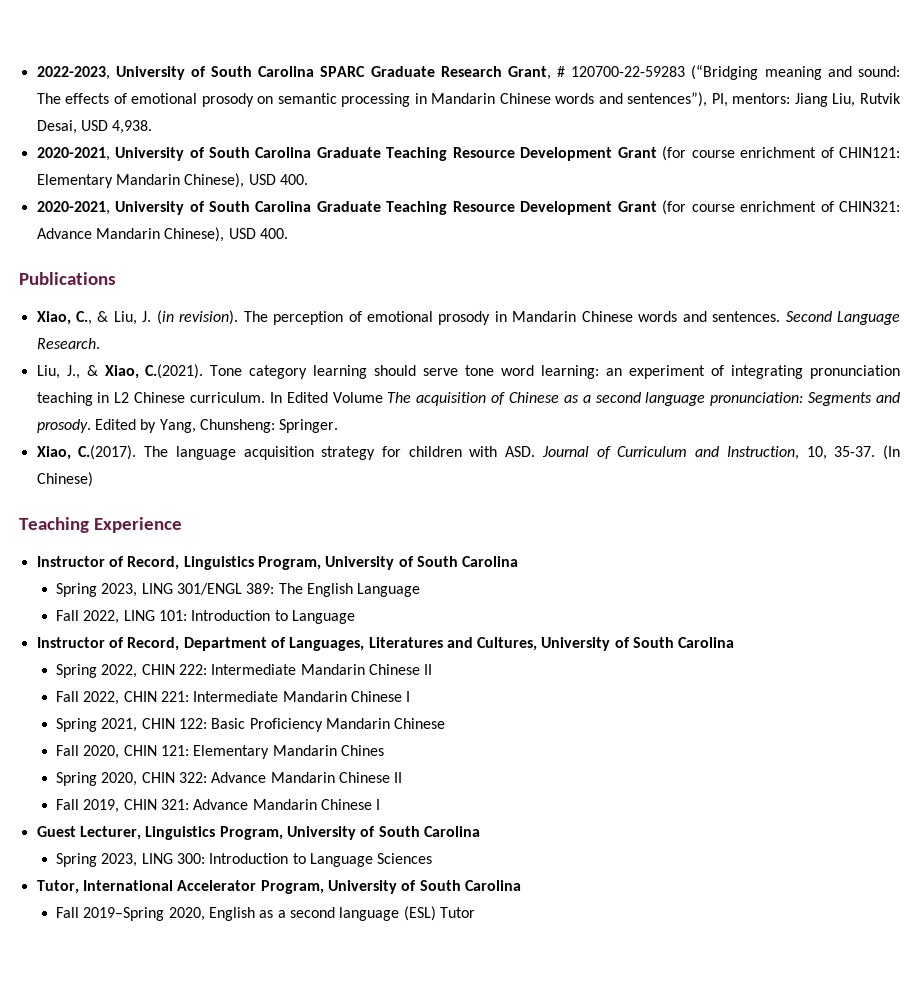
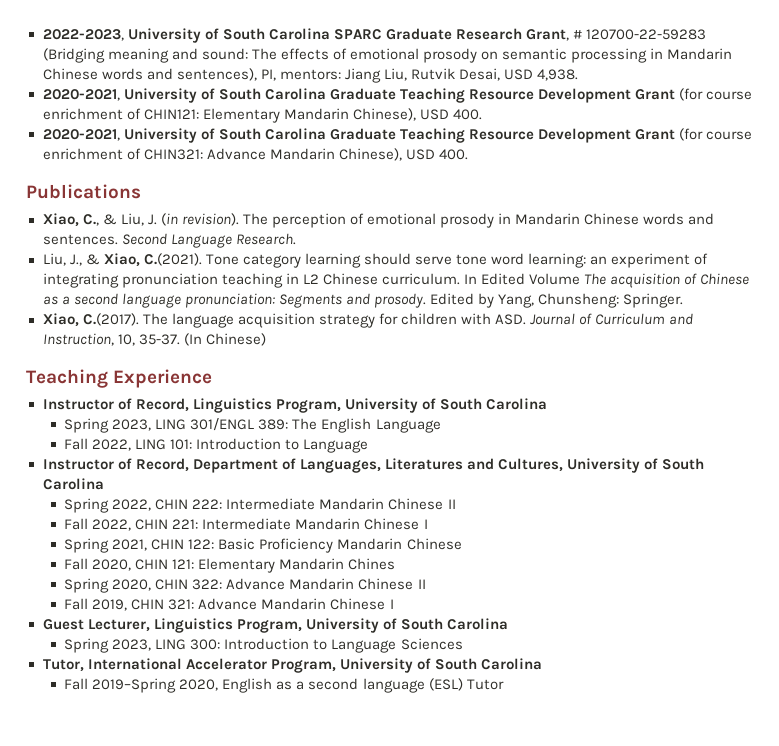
[691,65,759,80] (“Bridging -> [42,48,105,63] (Bridging
[627,92,708,107] sentences”), -> [176,68,257,81] sentences),

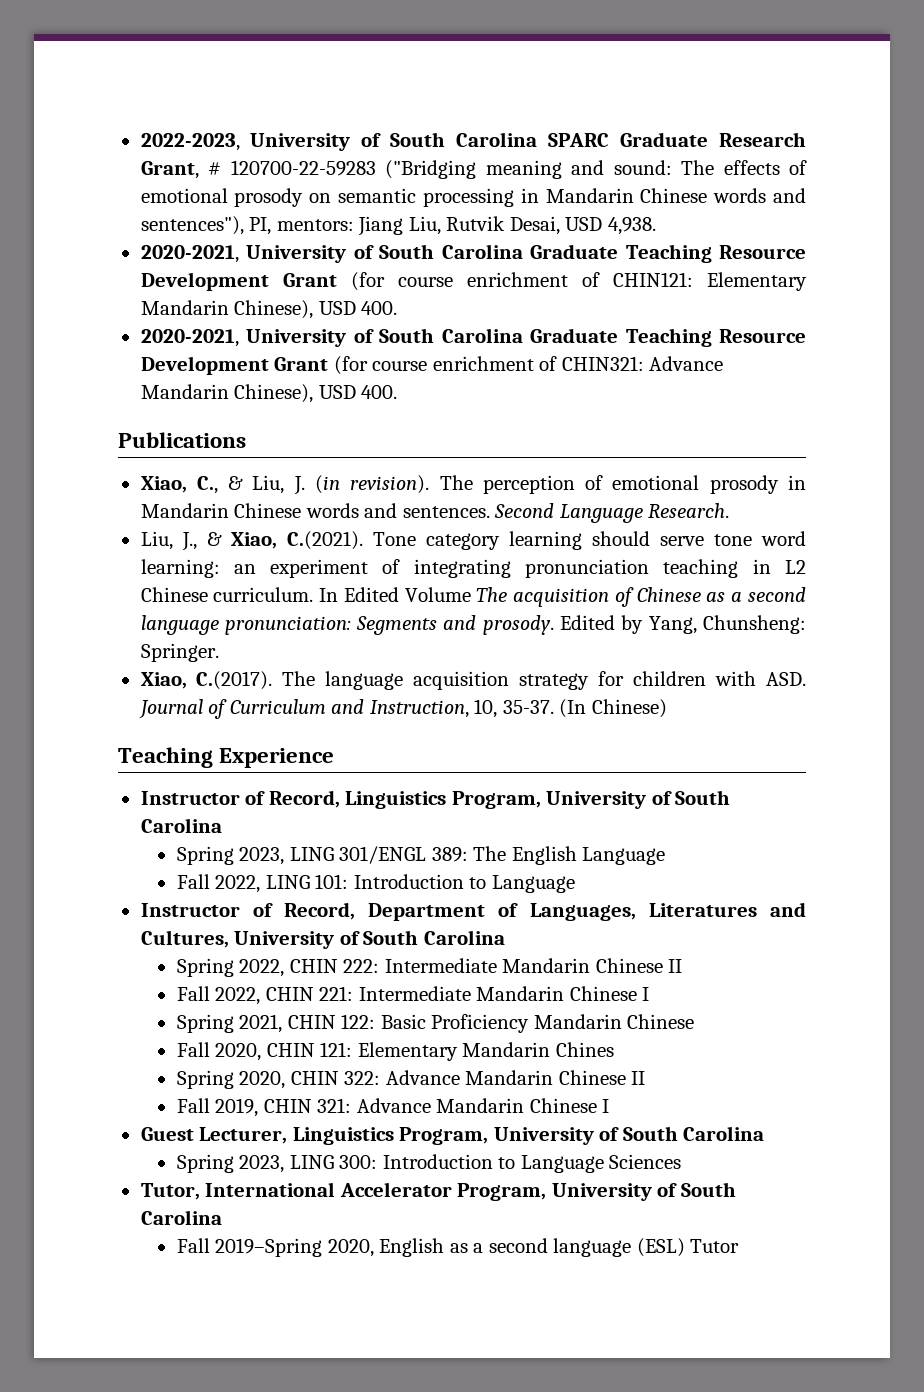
[42,48,105,63] (Bridging -> [385,160,477,179] ("Bridging
[176,68,257,81] sentences), -> [140,216,244,235] sentences"),

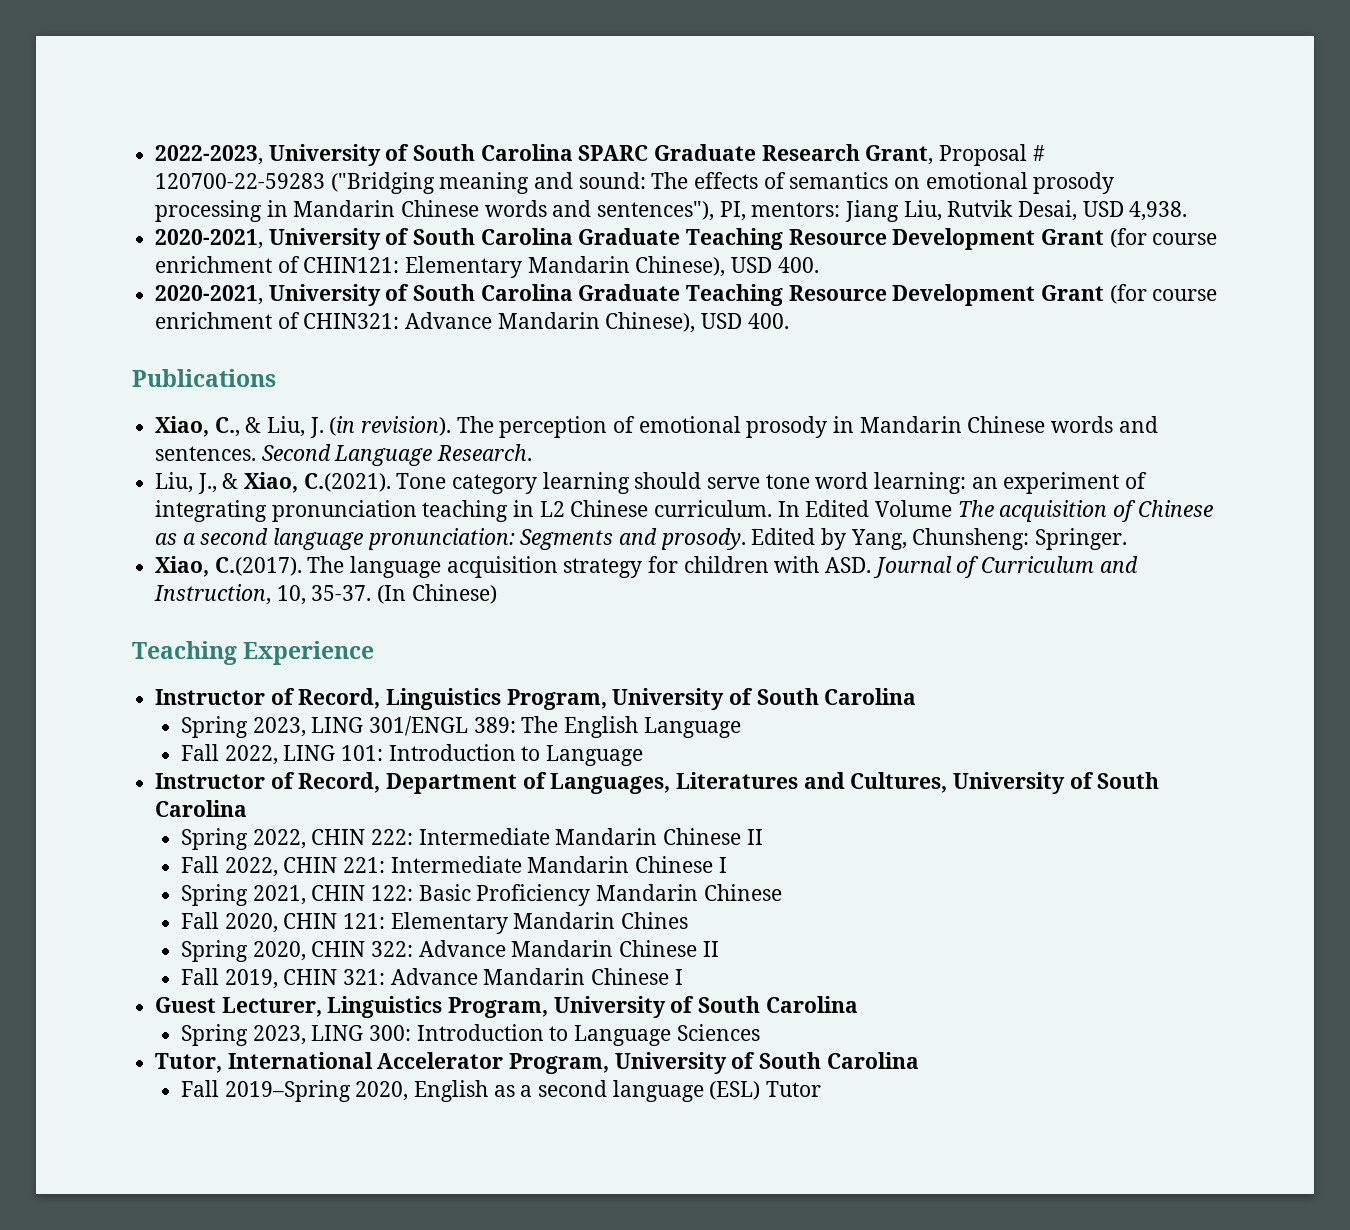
(199, 170) none -> [939,144,1028,166] Proposal
[140,188,417,207] emotional prosody on semantic -> [789,172,1115,194] semantics on emotional prosody

